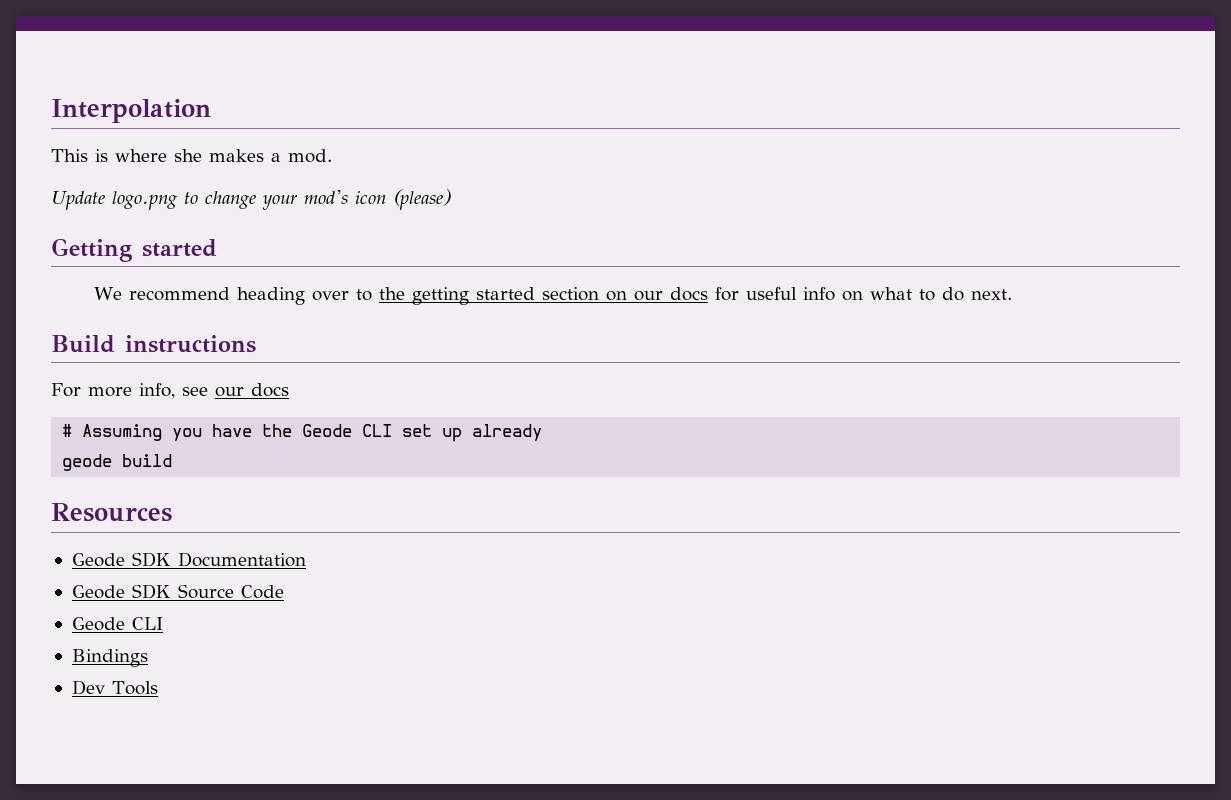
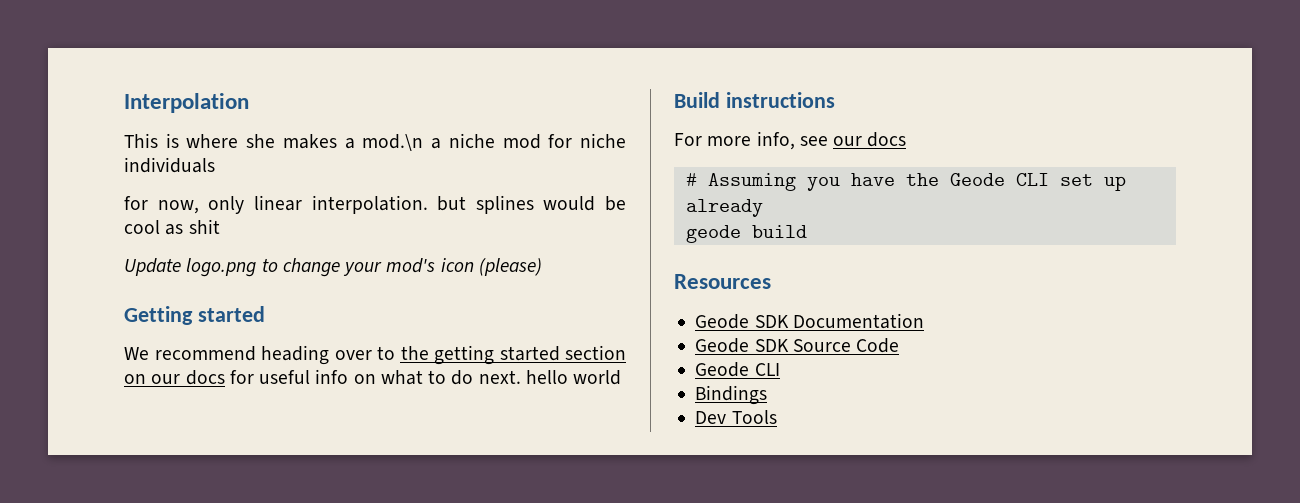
[288,149,332,163] mod. -> [362,133,627,151] [124,157,215,173] [124,195,626,214] [124,219,220,235] mod.\n a niche mod for niche individuals // for now, only linear interpolation. but splines would be cool as shit
(1012, 294) none -> [525,370,622,385] hello world

